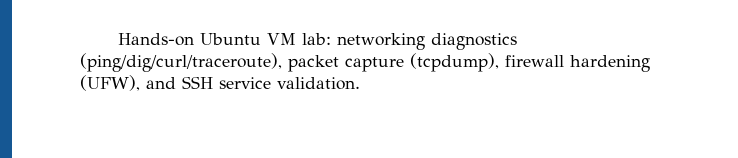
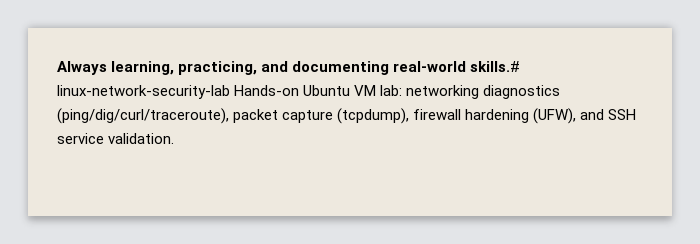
(118, 39) none -> [57,61,521,75] [57,85,230,99] Always learning, practicing, and documenting real-world skills.# linux-network-security-lab

